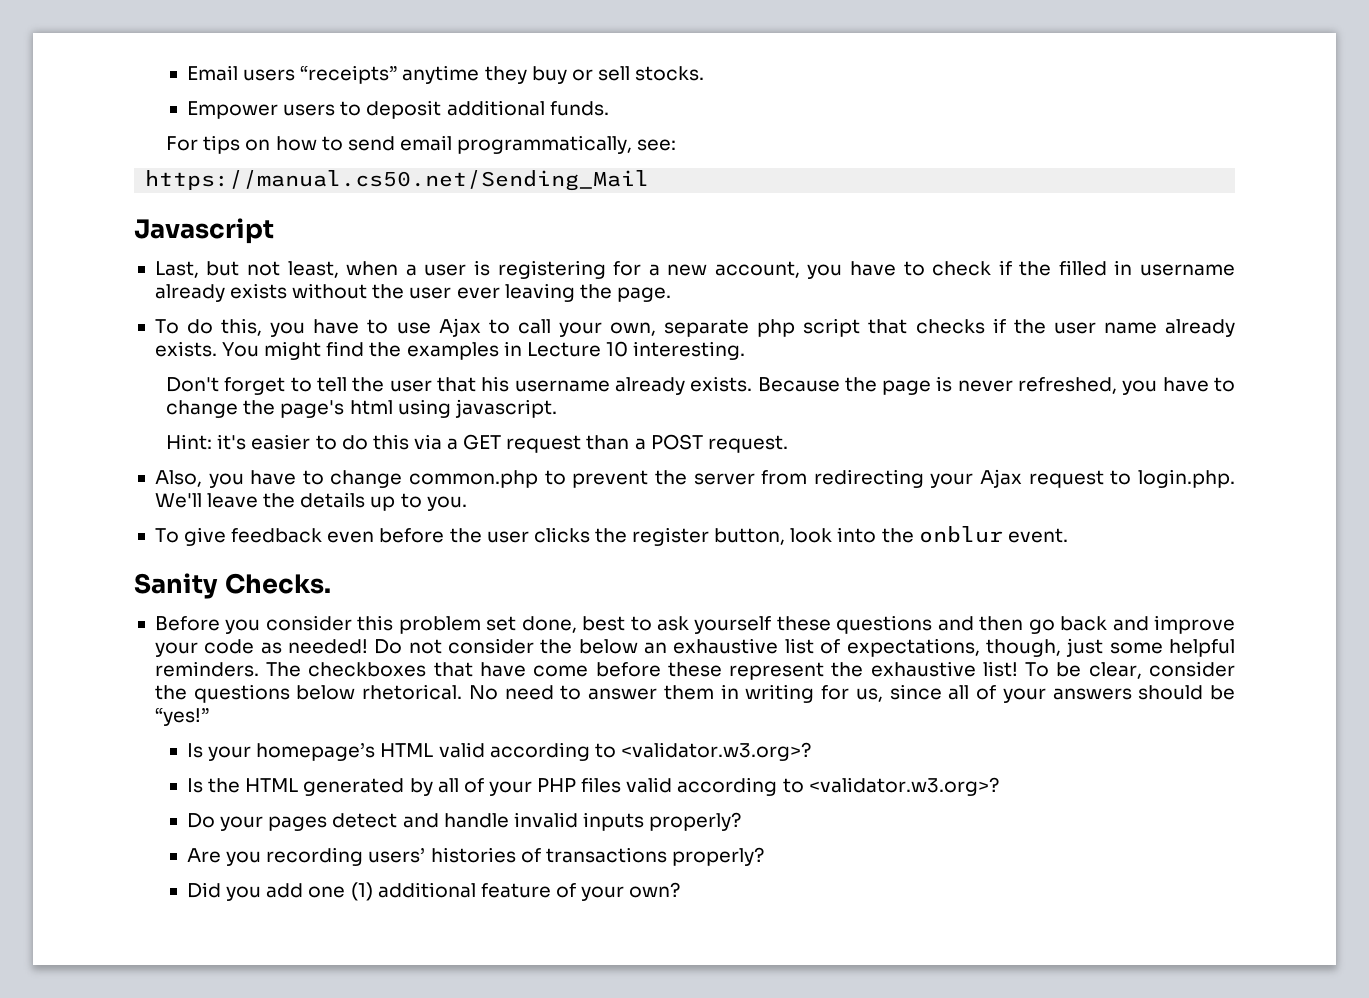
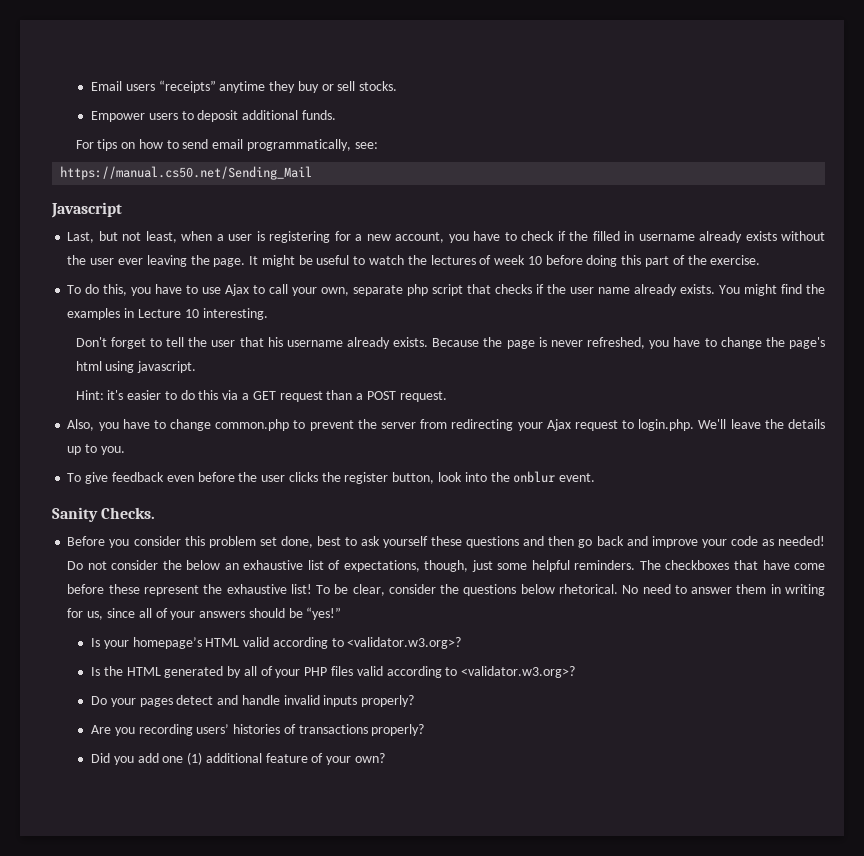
(671, 294) none -> [249,255,761,267] It might be useful to watch the lectures of week 10 before doing this part of the exercise.

